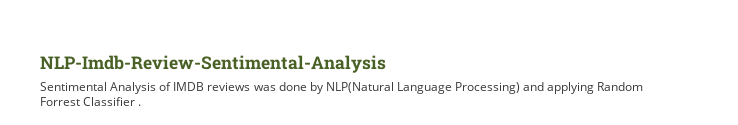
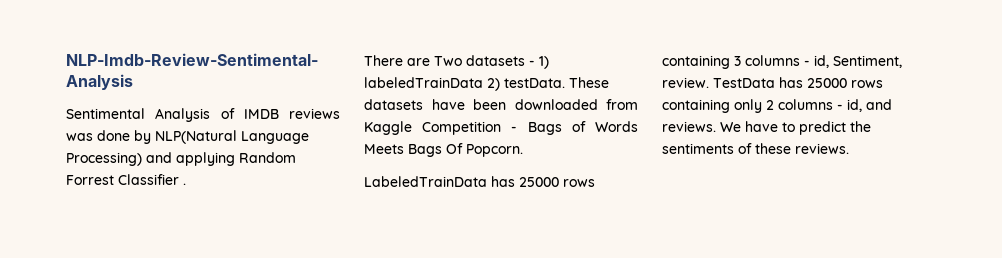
(142, 105) none -> [364,55,549,69] [364,77,609,91] [364,99,638,110] [364,121,638,135] [364,143,523,157] [364,176,595,187] [662,55,902,69] [662,77,883,88] [662,99,892,113] [662,121,871,135] [662,143,849,154] // There are Two datasets - 1) labeledTrainData 2) testData. These datasets have been downloaded from Kaggle Competition - Bags of Words Meets Bags Of Popcorn. // LabeledTrainData has 25000 rows containing 3 columns - id, Sentiment, review. TestData has 25000 rows containing only 2 columns - id, and reviews. We have to predict the sentiments of these reviews.

